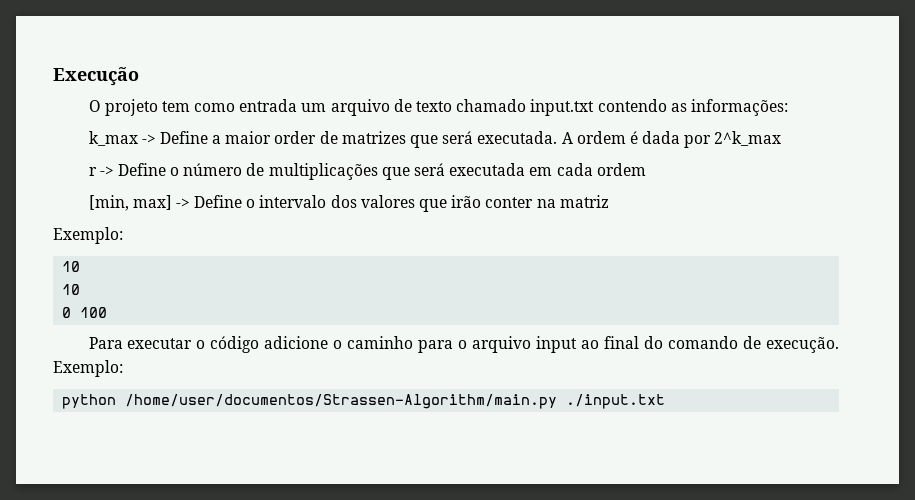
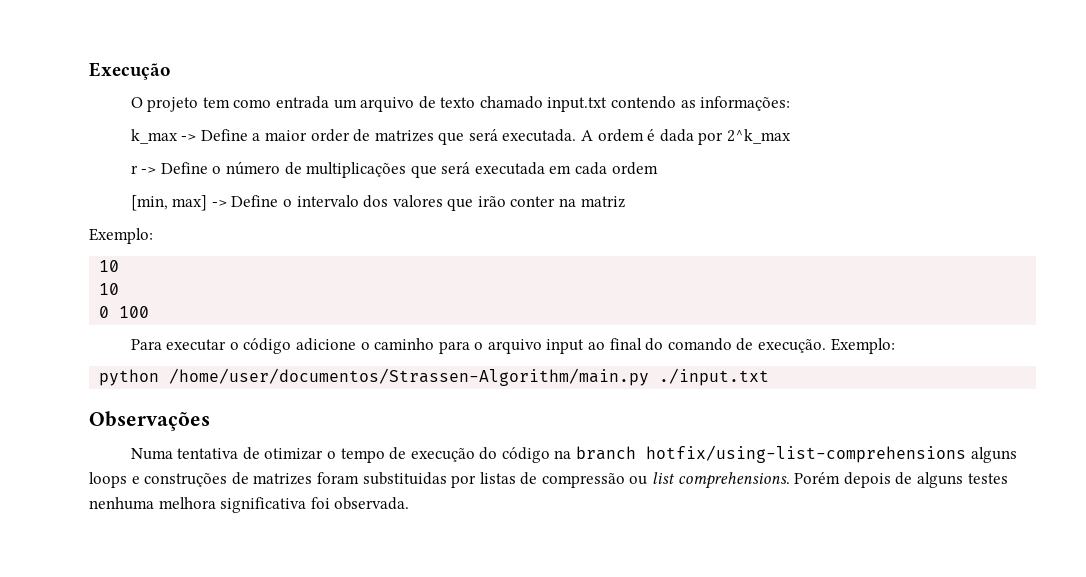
(666, 401) none -> [89,411,210,431] [130,445,1017,463] [89,472,1008,489] [89,497,410,513] // Observações // Numa tentativa de otimizar o tempo de execução do código na branch hotfix/using-list-comprehensions alguns loops e construções de matrizes foram substituidas por listas de compressão ou list comprehensions. Porém depois de alguns testes nenhuma melhora significativa foi observada.

